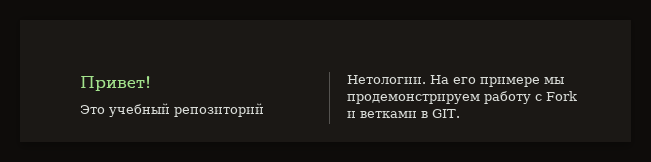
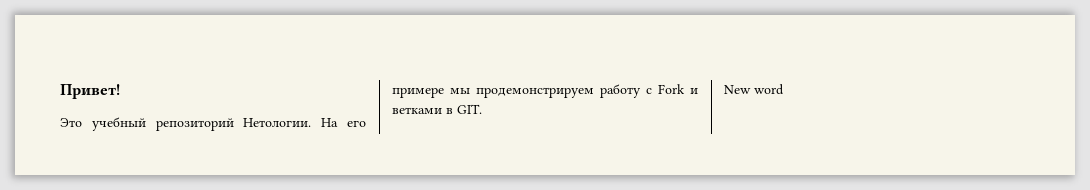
(460, 113) none -> [724,84,784,95] // New word

